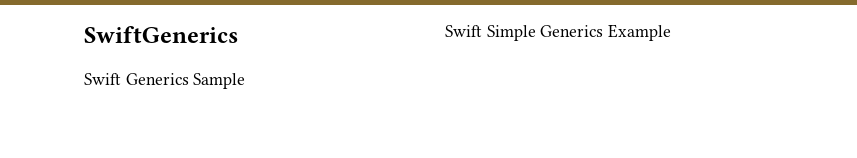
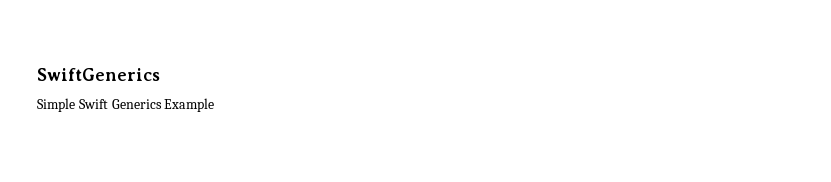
(238, 34) none -> [37,98,75,112] Simple
[193,73,246,89] [445,25,604,41] Sample // Swift Simple Generics -> (162, 104) none

